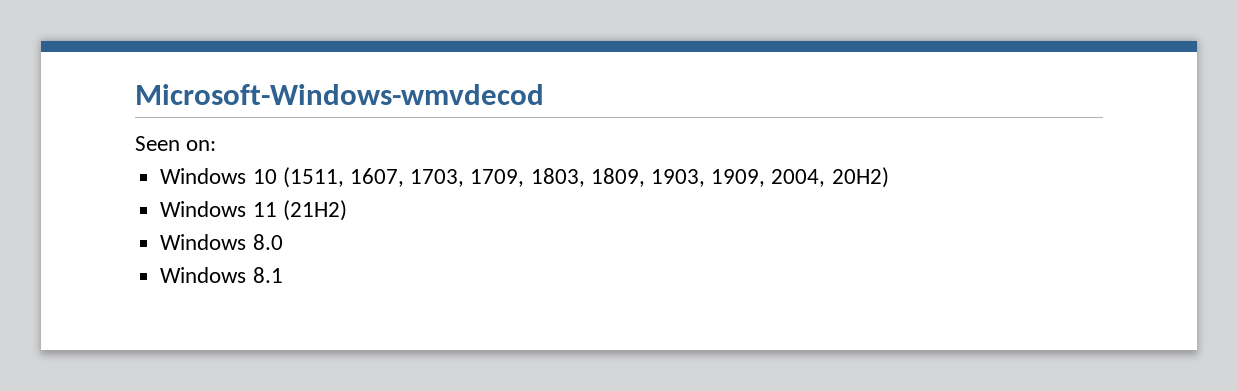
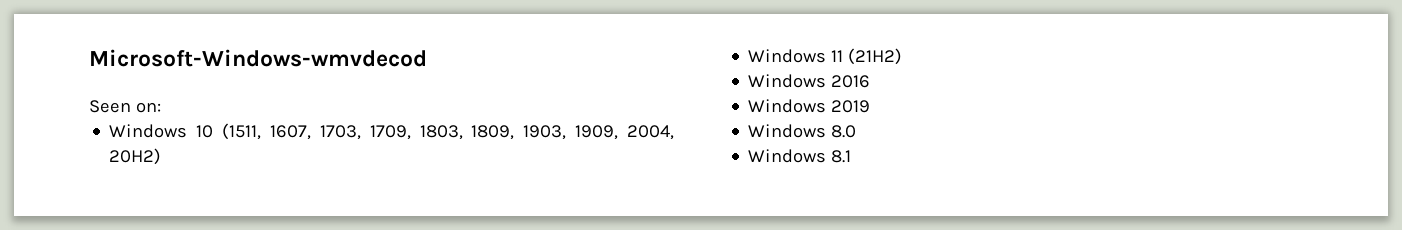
(347, 210) none -> [748,74,871,88] [748,99,871,113] // Windows 2016 // Windows 2019

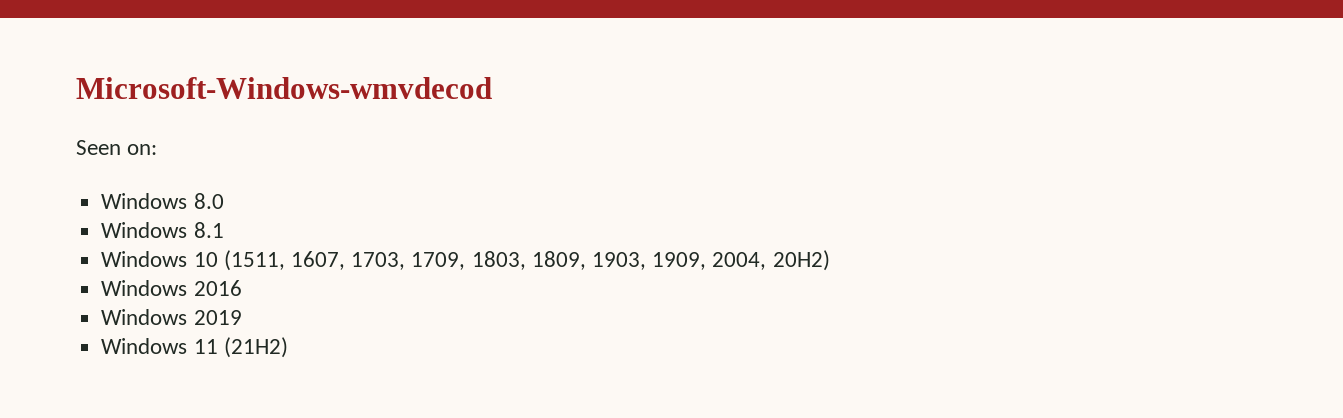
(161, 107) none -> [101,193,224,209] [101,222,224,238] // Windows 8.0 // Windows 8.1
[748,48,903,65] // Windows 11 (21H2) -> (830, 260) none
[831,125,857,138] [748,149,852,163] 8.0 // Windows 8.1 -> [193,337,288,358] 11 (21H2)

